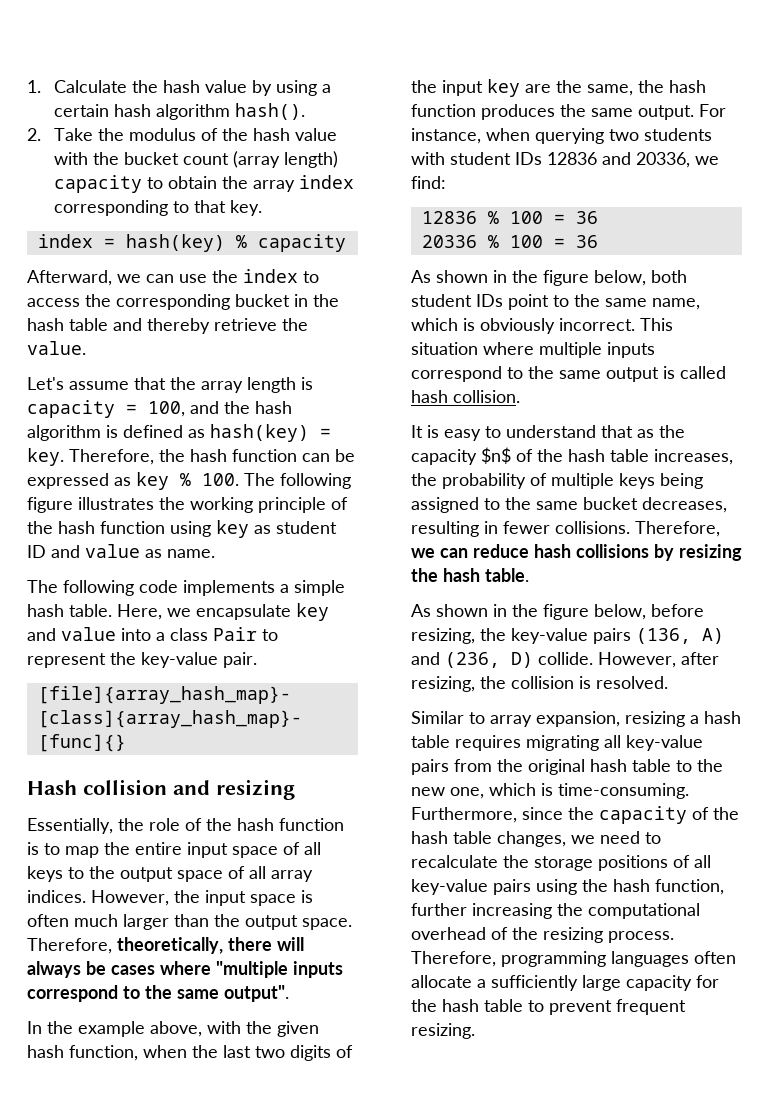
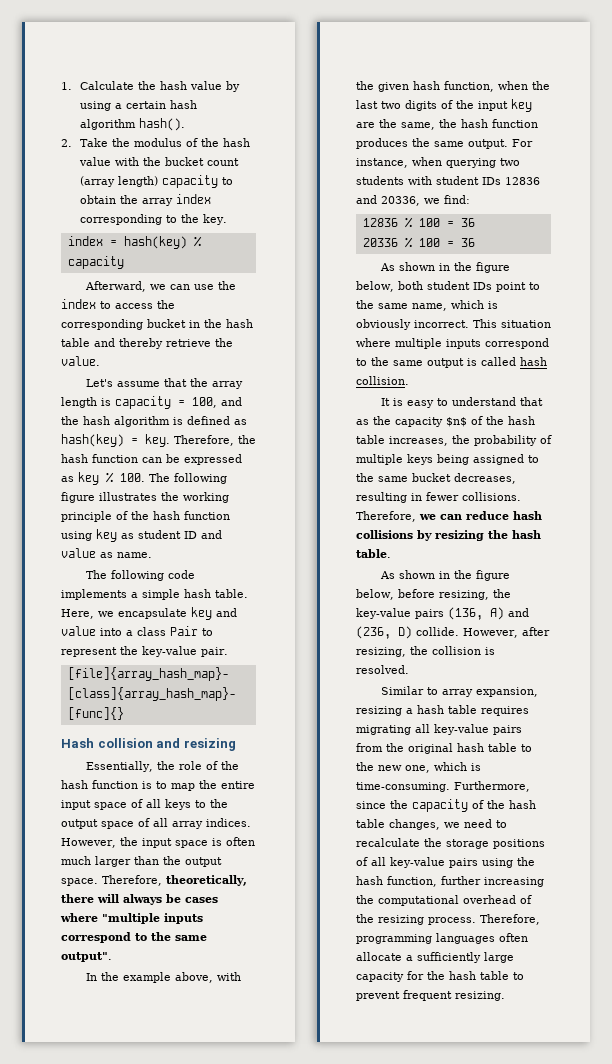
[194,200,227,213] that -> [181,214,200,223] the

